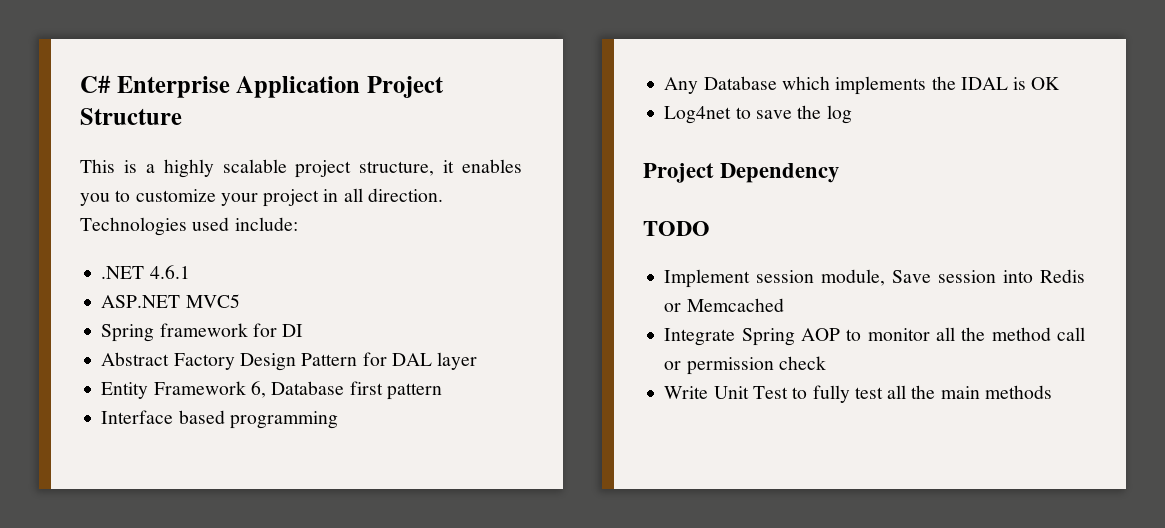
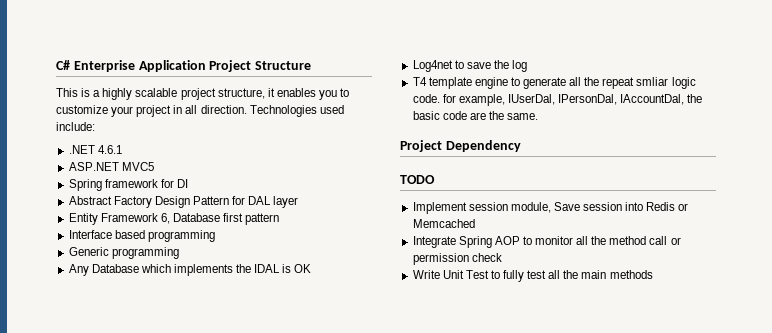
(338, 420) none -> [68,247,179,259] // Generic programming
(852, 114) none -> [412,77,696,89] [412,94,703,106] [412,111,539,120] // T4 template engine to generate all the repeat smliar logic code. for example, IUserDal, IPersonDal, IAccountDal, the basic code are the same.

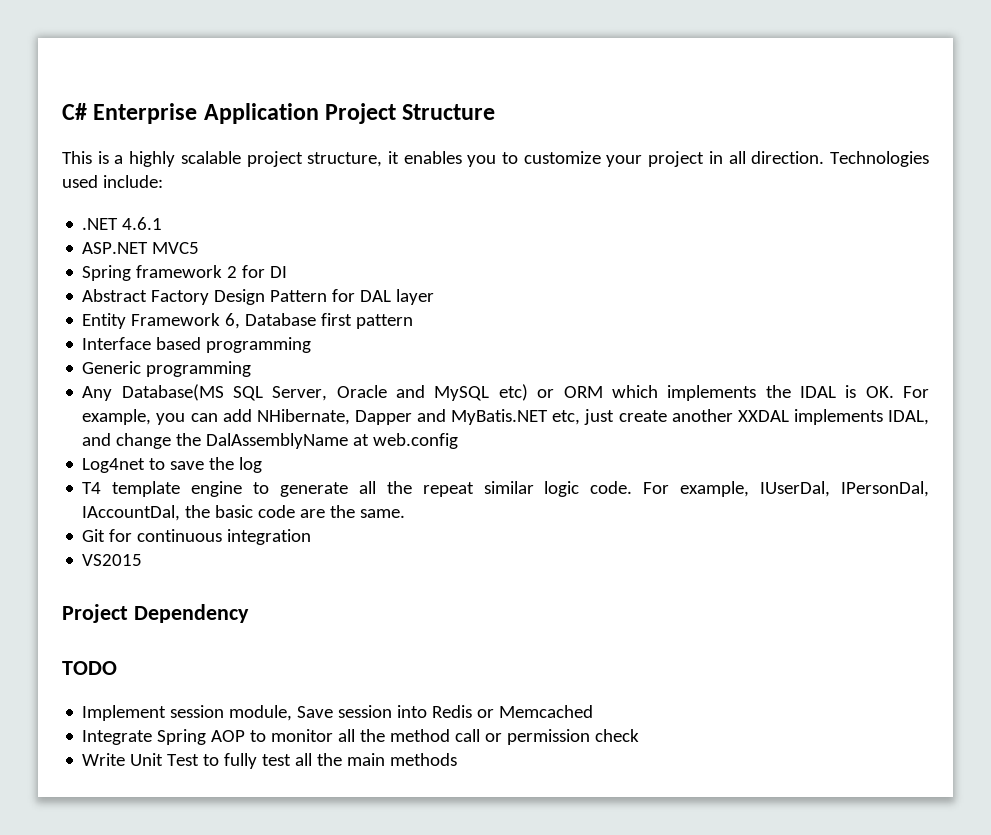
(158, 183) none -> [227,266,238,278] 2
[91,264,139,273] Database -> [121,384,603,401] Database(MS SQL Server, Oracle and MySQL etc) or ORM
[294,264,312,273] OK -> [865,386,929,398] [82,409,929,425] [82,433,459,449] OK. For example, you can add NHibernate, Dapper and MyBatis.NET etc, just create another XXDAL implements IDAL, and change the DalAssemblyName at web.config
[636,77,669,86] smliar -> [483,481,534,494] similar
[442,94,456,103] for -> [643,482,670,494] For
(539, 116) none -> [82,529,312,545] [82,554,143,566] // Git for continuous integration // VS2015

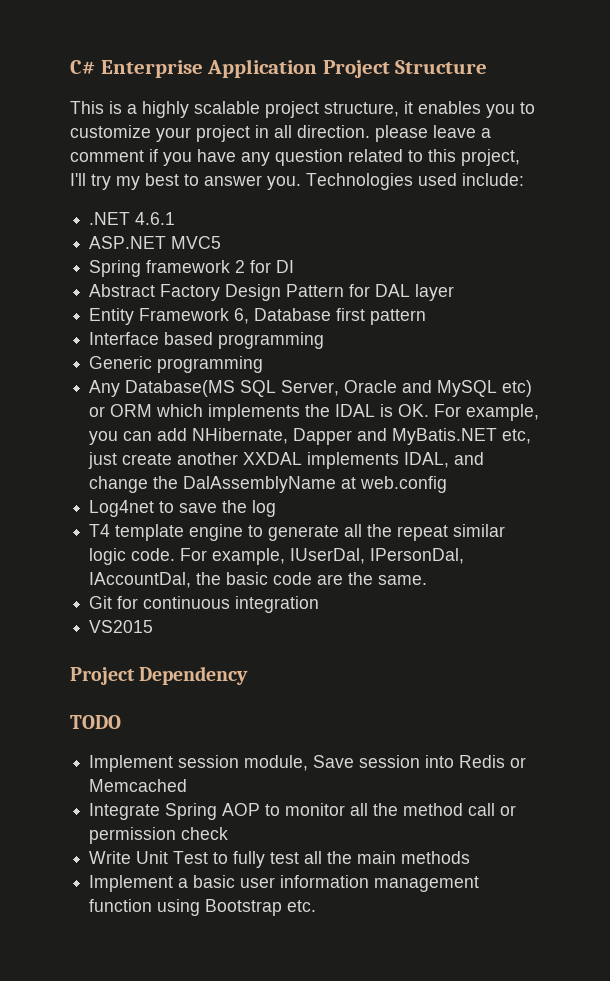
(825, 157) none -> [375,125,491,142] [70,149,520,166] [70,173,301,190] please leave a comment if you have any question related to this project, I'll try my best to answer you.
(458, 759) none -> [89,875,480,892] [89,899,317,916] // Implement a basic user information management function using Bootstrap etc.

